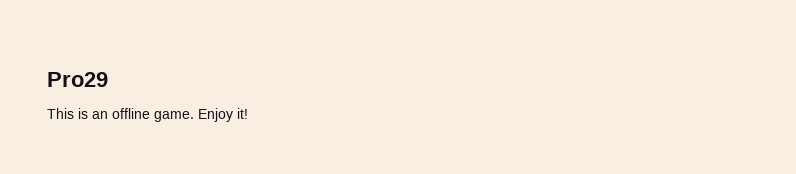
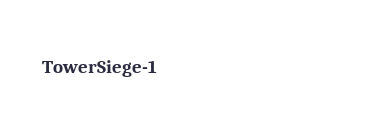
[47,72,108,87] [47,108,248,122] Pro29 // This is an offline game. Enjoy it! -> [42,60,157,77] TowerSiege-1

